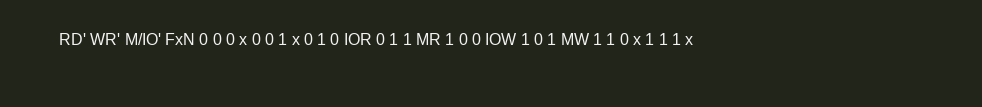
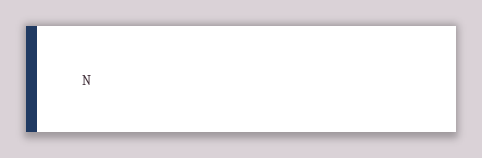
[59,33,694,45] RD' WR' M/IO' FxN 0 0 0 x 0 0 1 x 0 1 0 IOR 0 1 1 MR 1 0 0 IOW 1 0 1 MW 1 1 0 x 1 1 1 x -> [82,75,91,85] N

